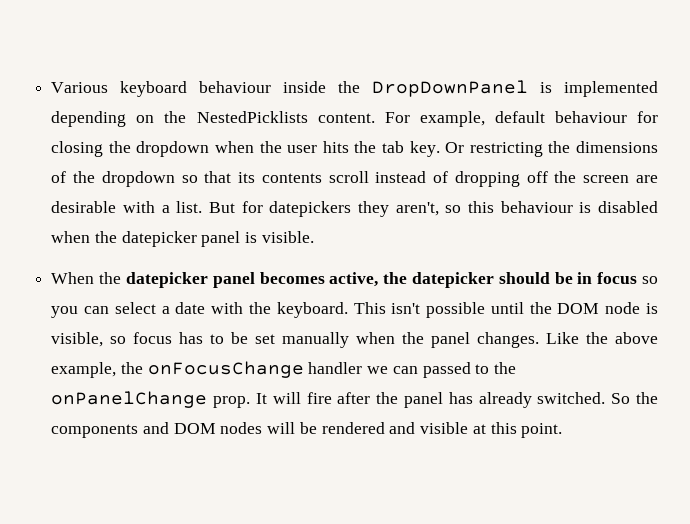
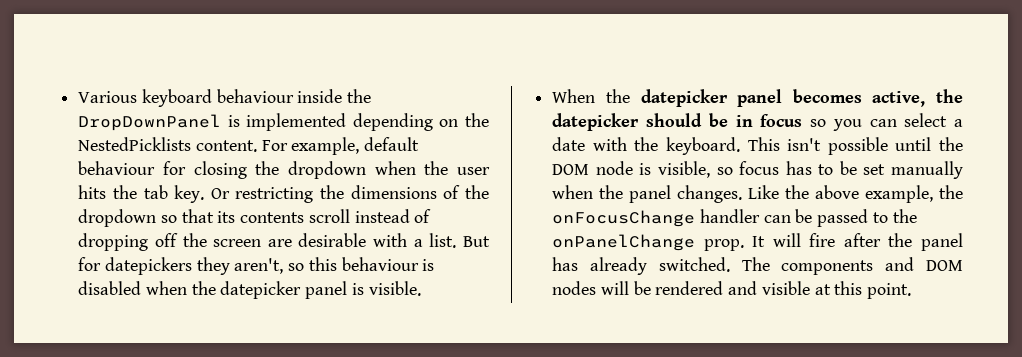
[367,366,418,374] we can -> [763,209,813,223] can be
[611,392,658,404] So the -> [741,257,770,271] The

